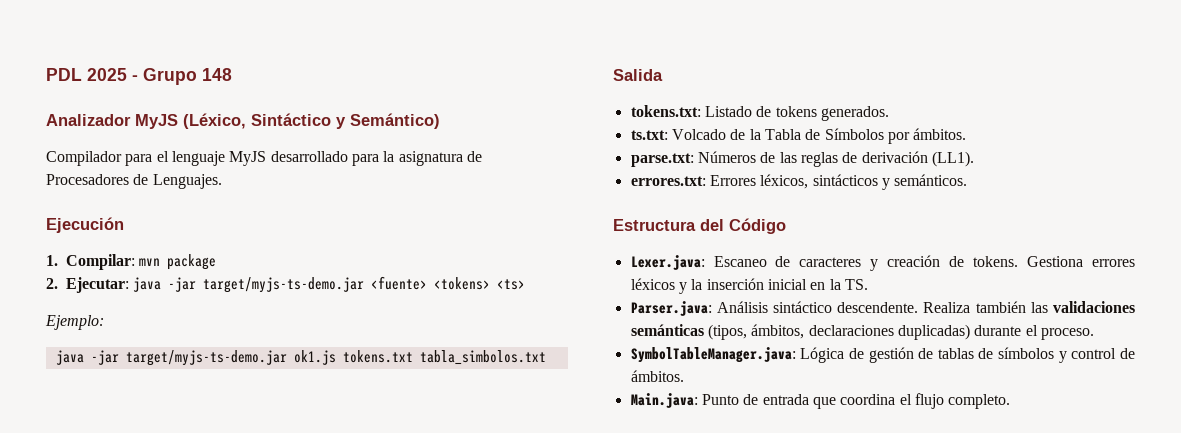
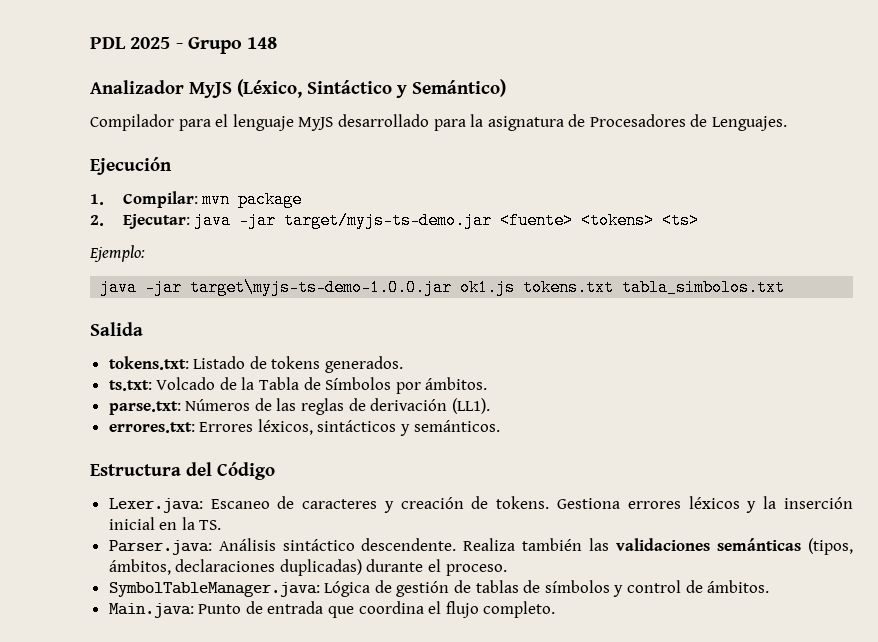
[125,350,287,366] target/myjs-ts-demo.jar -> [190,279,453,296] target\myjs-ts-demo-1.0.0.jar

